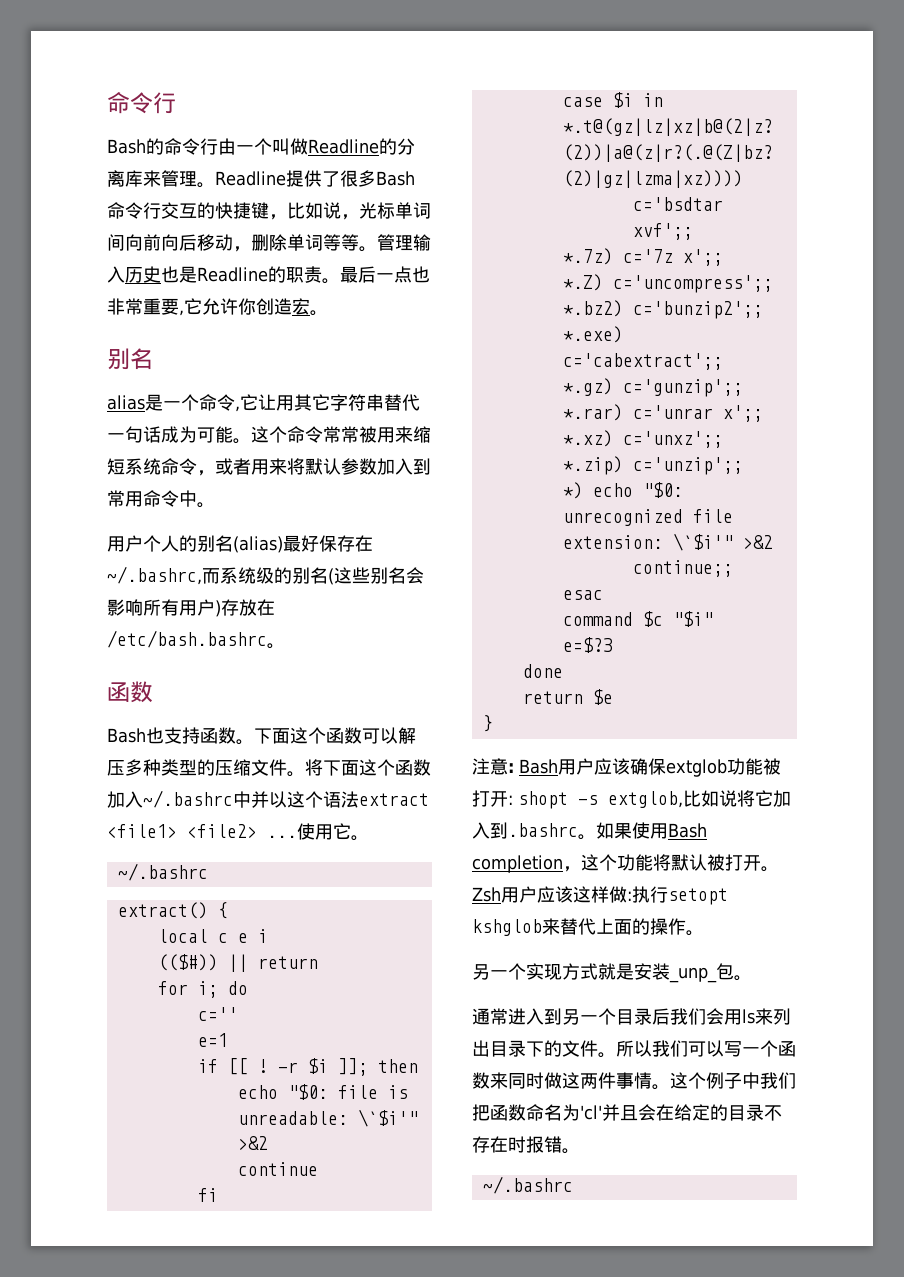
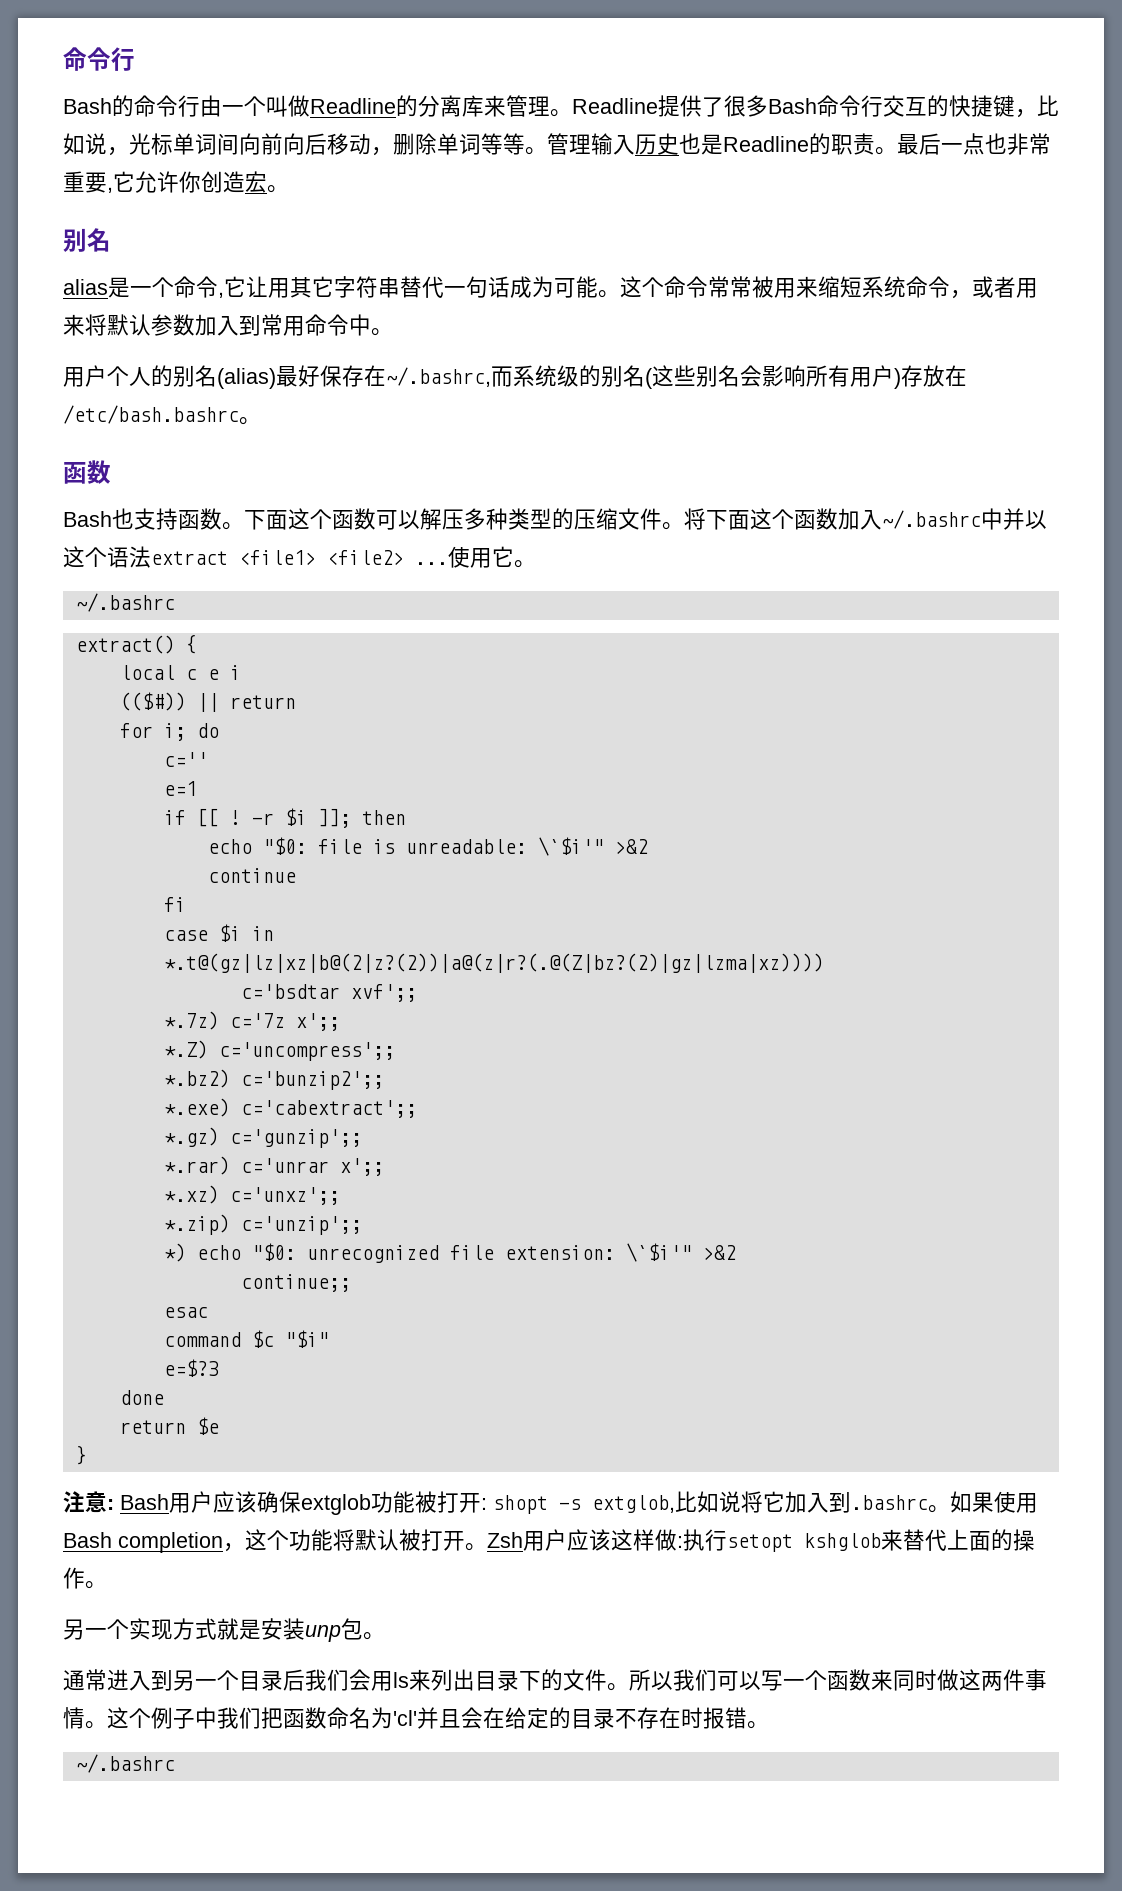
[669,967,717,983] _unp_ -> [305,1625,341,1642] unp

